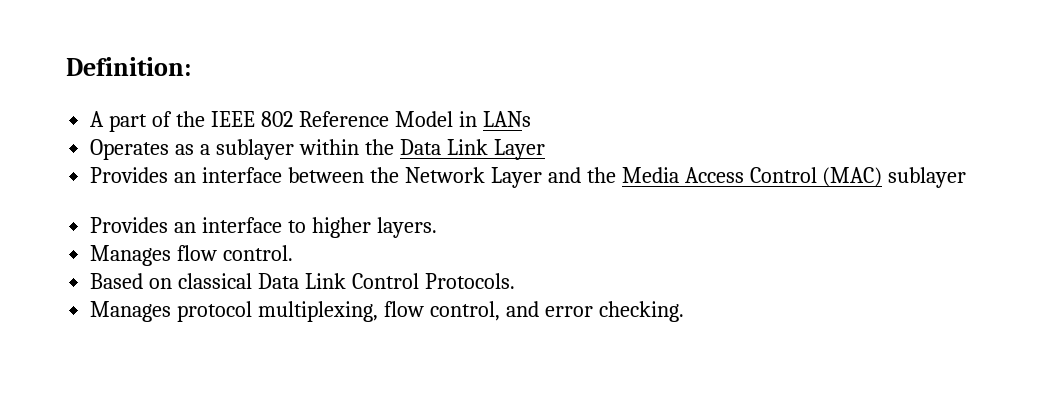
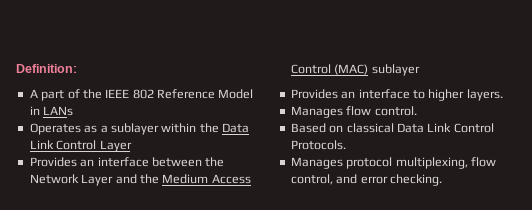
(488, 147) none -> [56,140,97,150] Control
[621,167,679,183] Media -> [162,174,209,184] Medium

